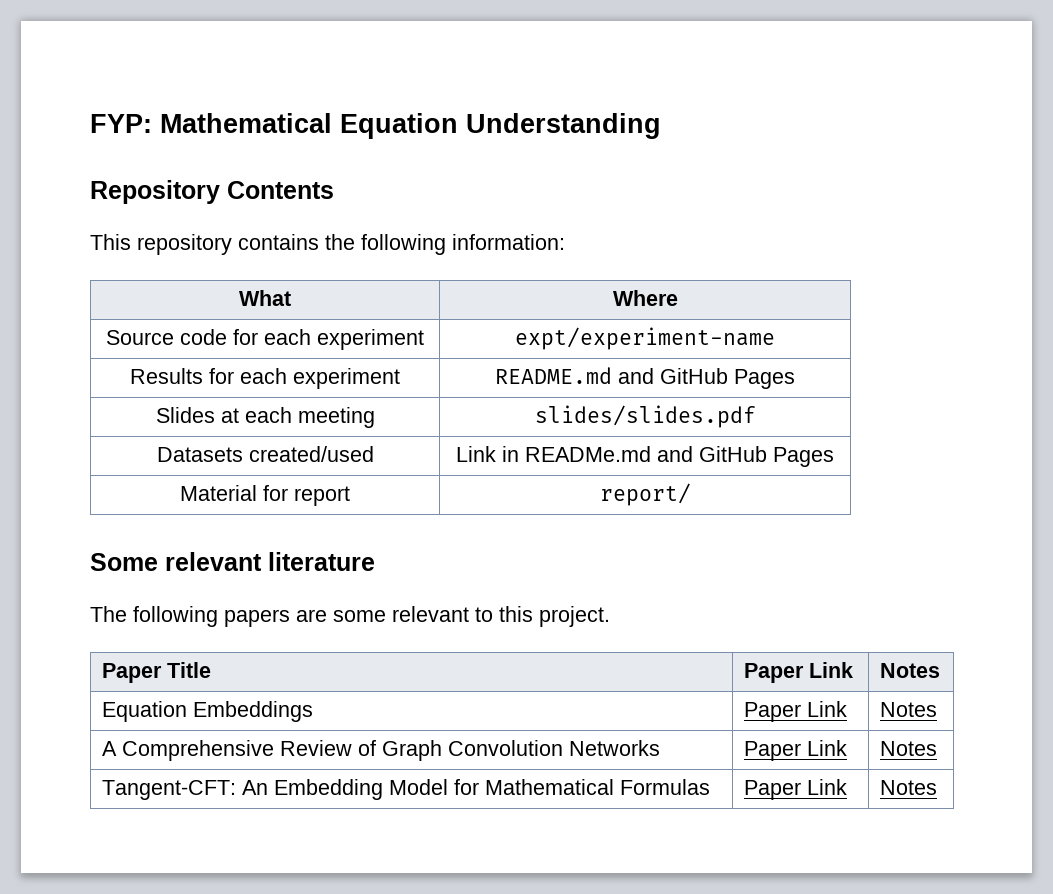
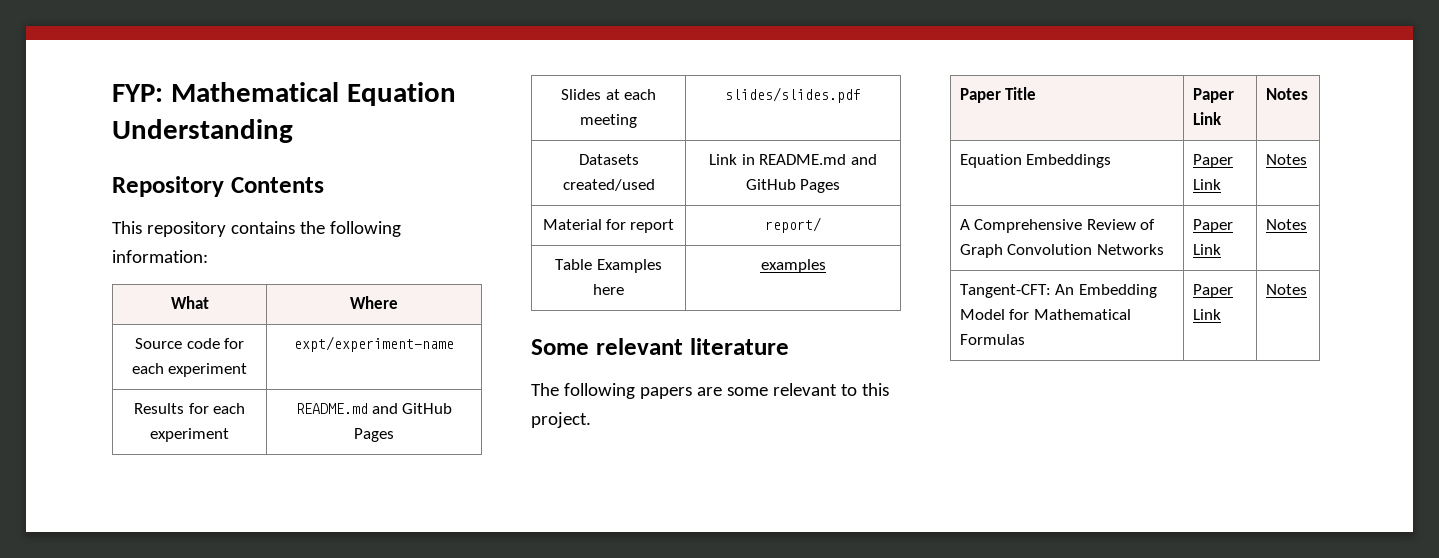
[525,446,651,462] READMe.md -> [759,154,847,165] README.md
(691, 494) none -> [555,259,662,273] [593,284,624,295] [760,259,826,273] // Table Examples here | examples

